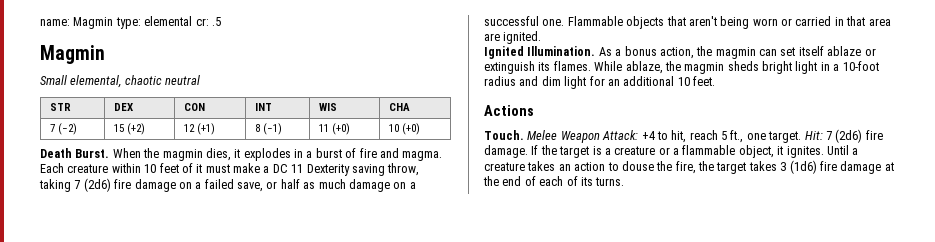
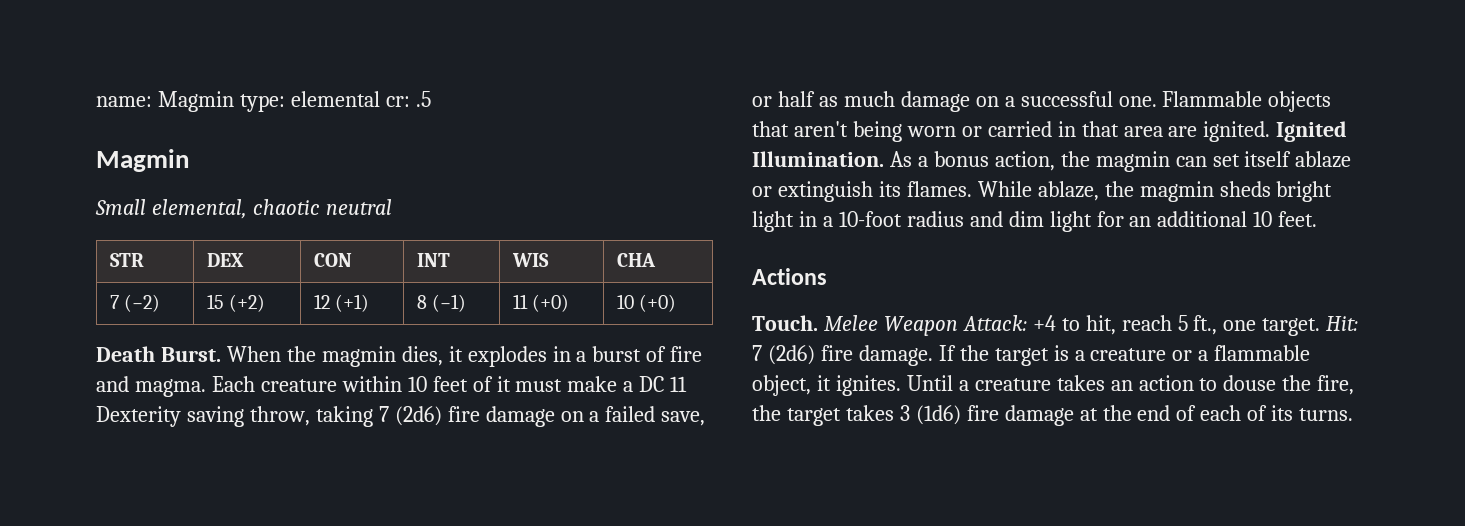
(542, 37) // -> (1271, 131) none

